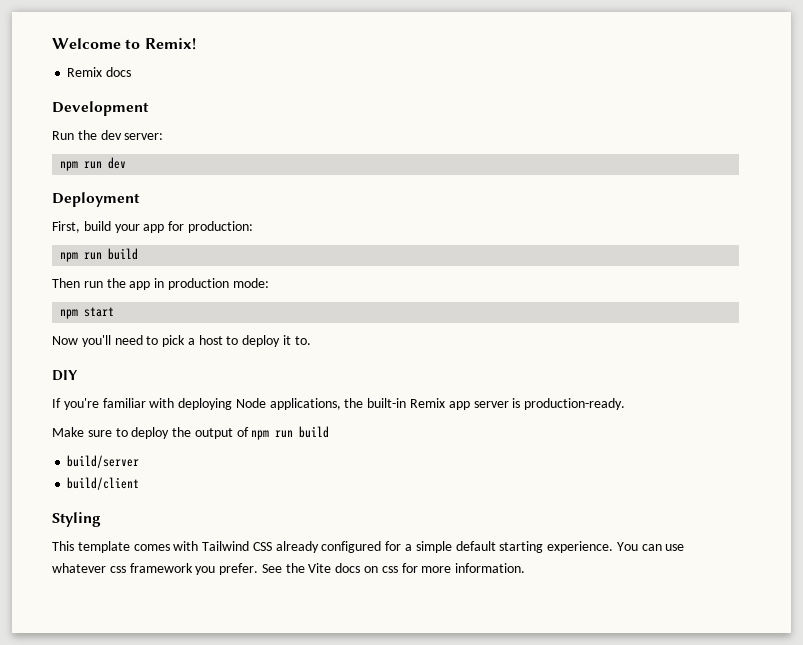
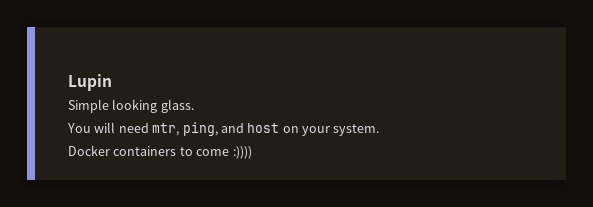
[52,38,196,50] [67,67,132,77] [52,101,149,116] [52,130,164,140] [60,157,127,171] [52,192,140,207] [52,221,253,233] [60,248,139,262] [52,278,269,290] [60,307,115,319] [52,335,311,347] [52,370,78,381] [52,398,626,410] [52,426,330,440] [67,455,140,468] [67,477,140,490] [52,512,101,527] [52,541,685,553] [52,563,526,575] Welcome to Remix! // Remix docs // Development // Run the dev server: // npm run dev // Deployment // First, build your app for production: // npm run build // Then run the app in production mode: // npm start // Now you'll need to pick a host to deploy it to. // DIY // If you're familiar with deploying Node applications, the built-in Remix app server is production-ready. // Make sure to deploy the output of npm run build // build/server // build/client // Styling // This template comes with Tailwind CSS already configured for a simple default starting experience. You can use whatever css framework you prefer. See the Vite docs on css for more information. -> [68,74,112,91] [68,99,194,113] [67,122,380,136] [68,145,252,159] Lupin // Simple looking glass. // You will need mtr, ping, and host on your system. // Docker containers to come :))))

